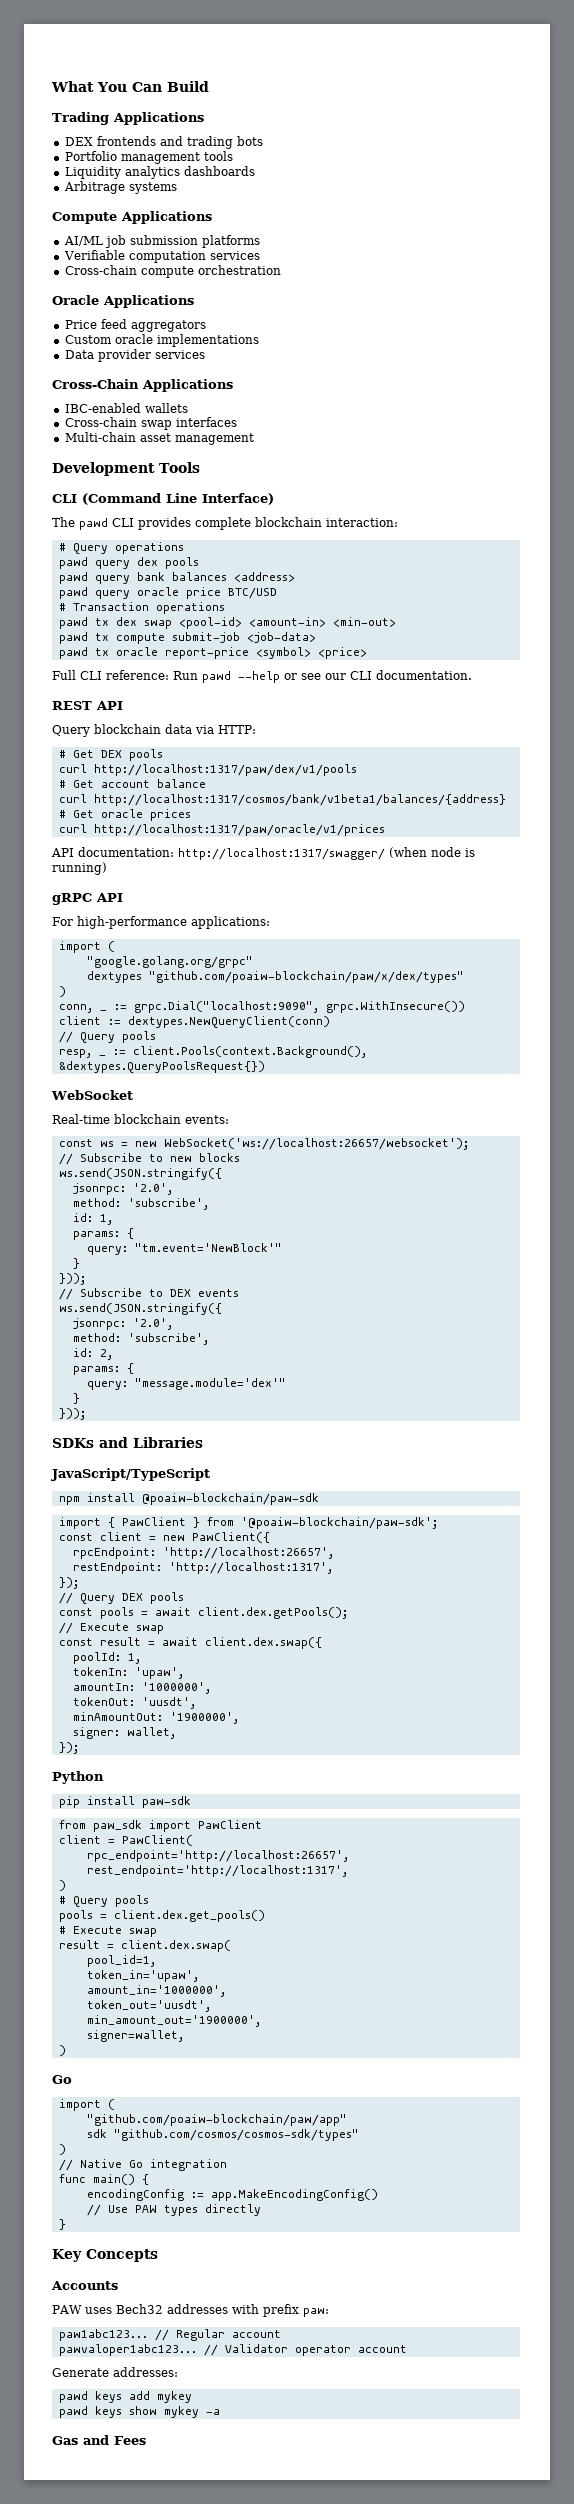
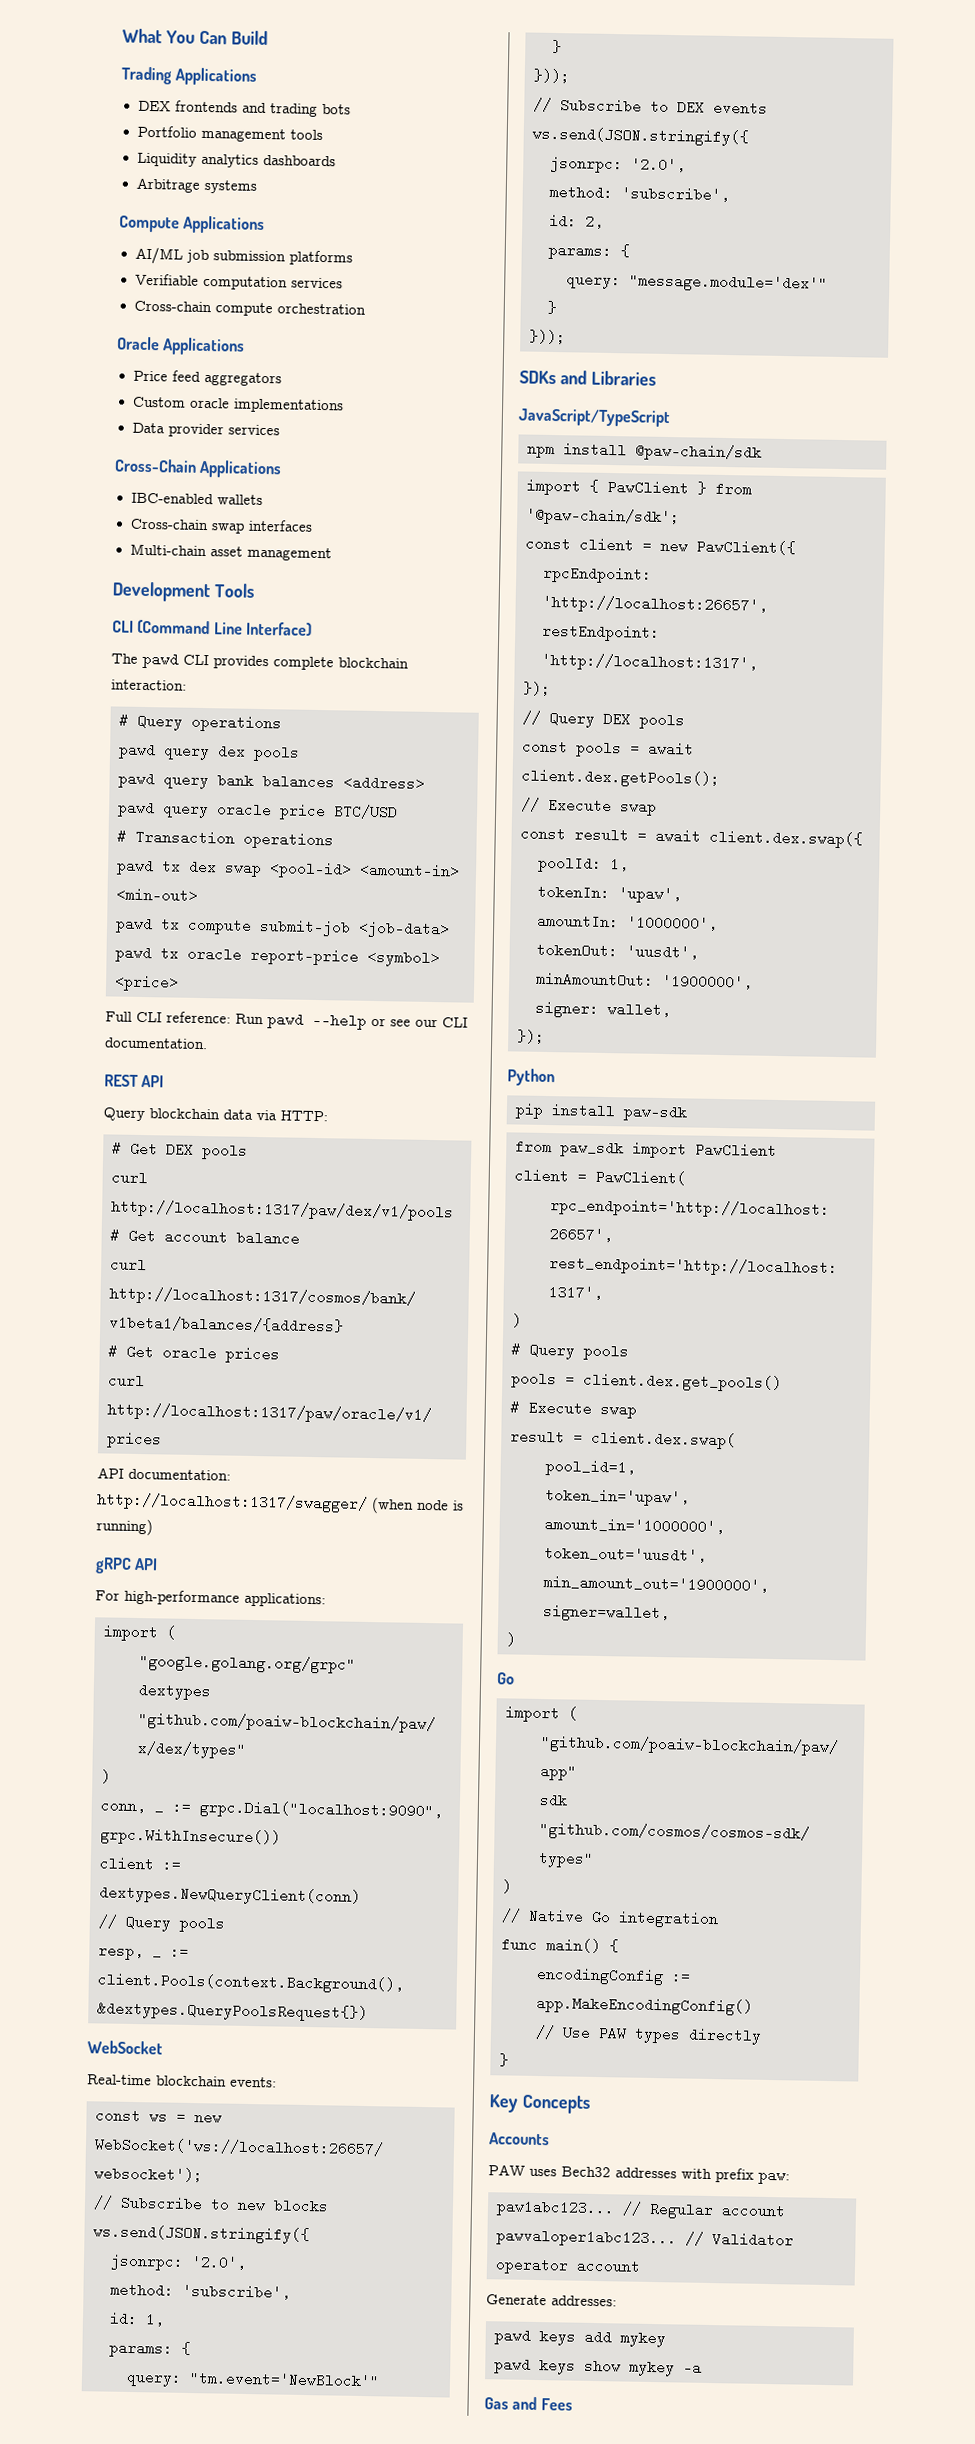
[141,1493,319,1505] @poaiw-blockchain/paw-sdk -> [635,443,762,462] @paw-chain/sdk
[240,1517,438,1529] '@poaiw-blockchain/paw-sdk'; -> [526,507,680,527] '@paw-chain/sdk';

